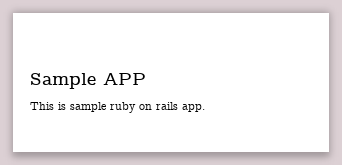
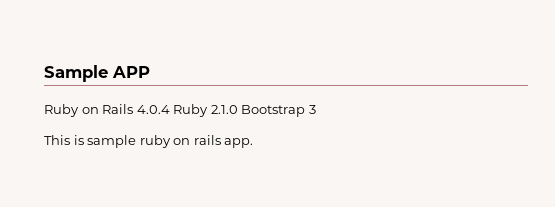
(146, 79) none -> [44,104,316,117] // Ruby on Rails 4.0.4 Ruby 2.1.0 Bootstrap 3

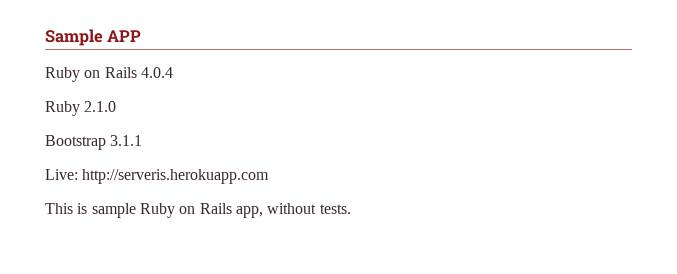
(170, 109) none -> (173, 72) //
[241,105,316,117] Bootstrap 3 -> [45,135,143,150] [45,169,270,184] // Bootstrap 3.1.1 // Live: http://serveris.herokuapp.com
[139,135,254,148] ruby on rails app. -> [139,203,351,218] Ruby on Rails app, without tests.

